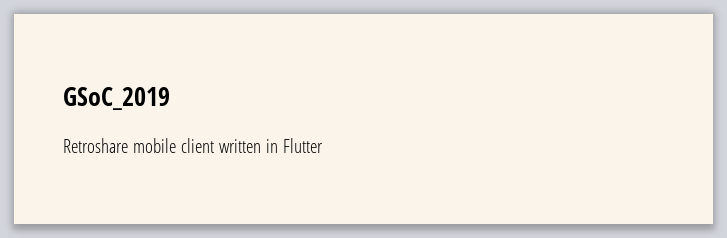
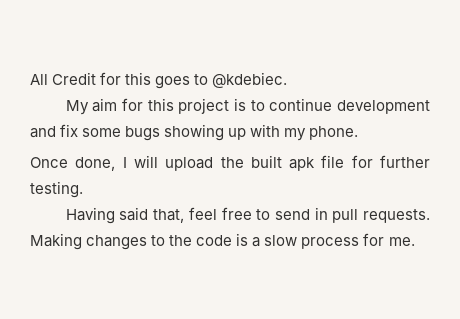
[63,87,170,110] [63,138,323,153] GSoC_2019 // Retroshare mobile client written in Flutter -> [30,72,288,89] [65,98,431,115] [30,124,359,141] [30,155,431,171] [30,181,83,198] [65,207,430,224] [30,233,415,250] All Credit for this goes to @kdebiec. // My aim for this project is to continue development and fix some bugs showing up with my phone. // Once done, I will upload the built apk file for further testing. // Having said that, feel free to send in pull requests. Making changes to the code is a slow process for me.

